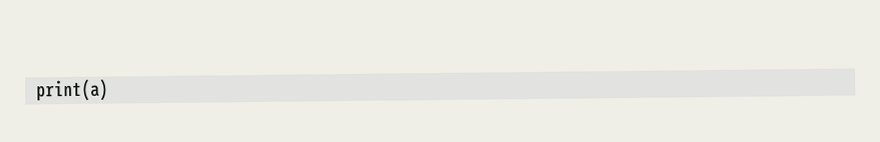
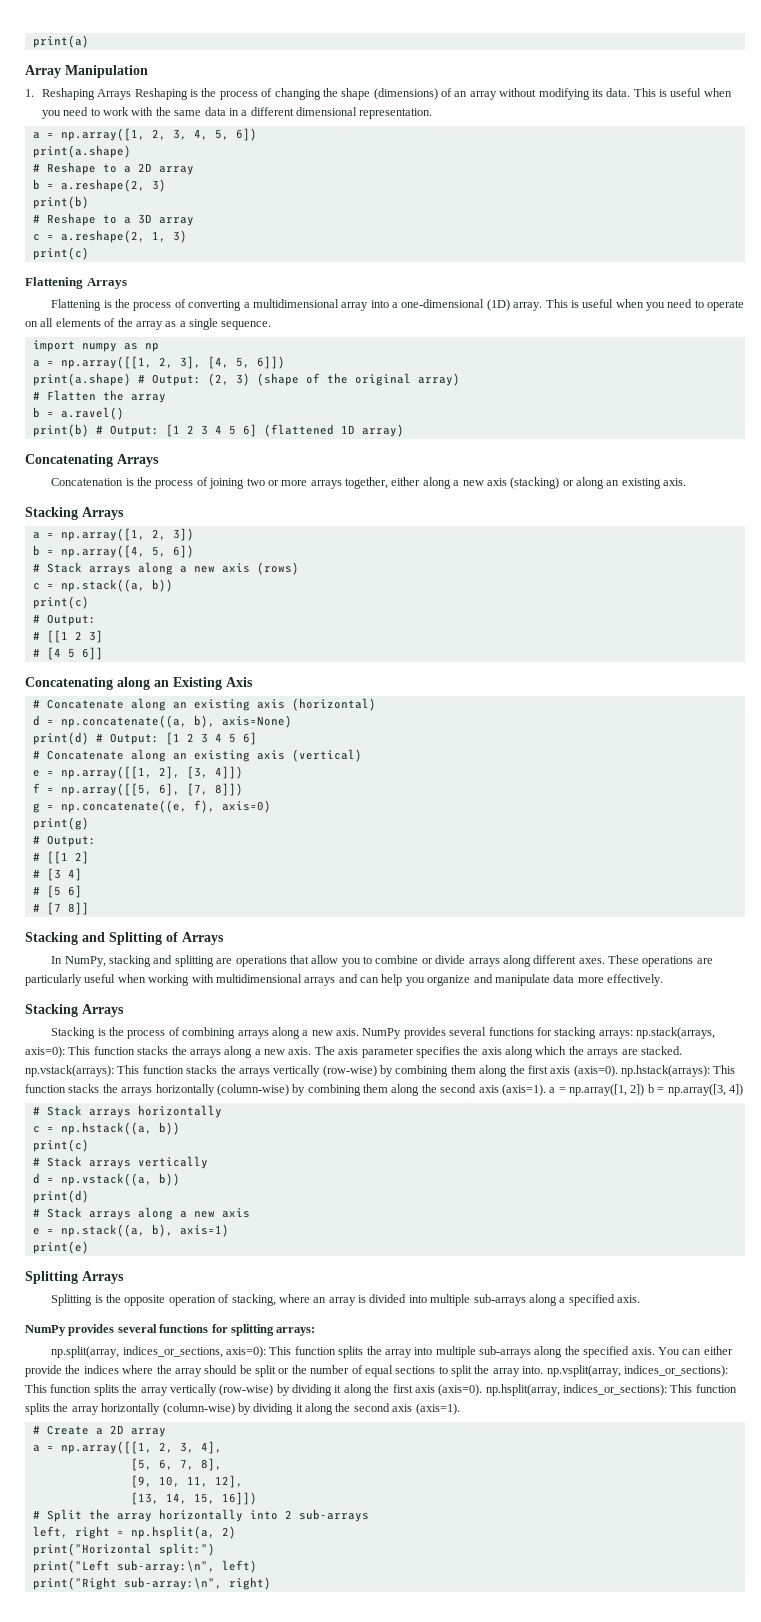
(110, 90) none -> [25,65,148,78] [25,88,732,100] [41,107,433,119] [32,128,257,141] [32,145,131,158] [32,162,194,175] [32,179,166,192] [32,196,89,209] [32,213,194,226] [32,230,187,243] [32,247,89,260] [25,277,127,289] [51,299,745,311] [25,318,272,330] [32,340,159,352] [32,356,285,369] [32,373,460,386] [32,390,166,403] [32,407,124,420] [32,424,404,437] [25,454,159,467] [51,477,687,489] [25,507,124,520] [32,528,194,541] [32,545,194,558] [32,562,299,575] [32,579,173,592] [32,596,89,609] [32,614,96,626] [32,630,103,643] [32,647,103,660] [25,677,253,690] [32,698,376,711] [32,715,292,728] [32,732,257,745] [32,749,362,762] [32,766,243,779] [32,783,243,796] [32,800,271,813] [32,817,89,830] [32,835,96,847] [32,851,89,864] [32,868,82,881] [32,885,82,898] [32,902,89,915] [25,932,224,945] [51,955,713,967] [25,974,663,986] [25,1004,124,1017] [51,1027,716,1039] [25,1046,682,1058] [25,1065,736,1077] [25,1084,743,1096] [32,1105,222,1118] [32,1122,180,1135] [32,1139,89,1152] [32,1156,208,1169] [32,1173,180,1186] [32,1190,89,1203] [32,1207,250,1220] [32,1224,229,1237] [32,1241,89,1254] [25,1271,124,1284] [51,1294,641,1306] [25,1324,316,1336] [51,1346,733,1358] [25,1365,728,1377] [25,1384,737,1396] [25,1403,460,1415] [32,1425,166,1437] [32,1441,222,1454] [130,1458,222,1471] [130,1475,243,1488] [130,1492,257,1505] [32,1509,369,1522] [32,1526,236,1539] [32,1543,215,1556] [32,1560,257,1573] [32,1577,271,1590] // Array Manipulation // 1. Reshaping Arrays Reshaping is the process of changing the shape (dimensions) of an array without modifying its data. This is useful when you need to work with the same data in a different dimensional representation. // a = np.array([1, 2, 3, 4, 5, 6]) // print(a.shape) // # Reshape to a 2D array // b = a.reshape(2, 3) // print(b) // # Reshape to a 3D array // c = a.reshape(2, 1, 3) // print(c) // Flattening Arrays // Flattening is the process of converting a multidimensional array into a one-dimensional (1D) array. This is useful when you need to operate on all elements of the array as a single sequence. // import numpy as np // a = np.array([[1, 2, 3], [4, 5, 6]]) // print(a.shape) # Output: (2, 3) (shape of the original array) // # Flatten the array // b = a.ravel() // print(b) # Output: [1 2 3 4 5 6] (flattened 1D array) // Concatenating Arrays // Concatenation is the process of joining two or more arrays together, either along a new axis (stacking) or along an existing axis. // Stacking Arrays // a = np.array([1, 2, 3]) // b = np.array([4, 5, 6]) // # Stack arrays along a new axis (rows) // c = np.stack((a, b)) // print(c) // # Output: // # [[1 2 3] // # [4 5 6]] // Concatenating along an Existing Axis // # Concatenate along an existing axis (horizontal) // d = np.concatenate((a, b), axis=None) // print(d) # Output: [1 2 3 4 5 6] // # Concatenate along an existing axis (vertical) // e = np.array([[1, 2], [3, 4]]) // f = np.array([[5, 6], [7, 8]]) // g = np.concatenate((e, f), axis=0) // print(g) // # Output: // # [[1 2] // # [3 4] // # [5 6] // # [7 8]] // Stacking and Splitting of Arrays // In NumPy, stacking and splitting are operations that allow you to combine or divide arrays along different axes. These operations are particularly useful when working with multidimensional arrays and can help you organize and manipulate data more effectively. // Stacking Arrays // Stacking is the process of combining arrays along a new axis. NumPy provides several functions for stacking arrays: np.stack(arrays, axis=0): This function stacks the arrays along a new axis. The axis parameter specifies the axis along which the arrays are stacked. np.vstack(arrays): This function stacks the arrays vertically (row-wise) by combining them along the first axis (axis=0). np.hstack(arrays): This function stacks the arrays horizontally (column-wise) by combining them along the second axis (axis=1). a = np.array([1, 2]) b = np.array([3, 4]) // # Stack arrays horizontally // c = np.hstack((a, b)) // print(c) // # Stack arrays vertically // d = np.vstack((a, b)) // print(d) // # Stack arrays along a new axis // e = np.stack((a, b), axis=1) // print(e) // Splitting Arrays // Splitting is the opposite operation of stacking, where an array is divided into multiple sub-arrays along a specified axis. // NumPy provides several functions for splitting arrays: // np.split(array, indices_or_sections, axis=0): This function splits the array into multiple sub-arrays along the specified axis. You can either provide the indices where the array should be split or the number of equal sections to split the array into. np.vsplit(array, indices_or_sections): This function splits the array vertically (row-wise) by dividing it along the first axis (axis=0). np.hsplit(array, indices_or_sections): This function splits the array horizontally (column-wise) by dividing it along the second axis (axis=1). // # Create a 2D array // a = np.array([[1, 2, 3, 4], // [5, 6, 7, 8], // [9, 10, 11, 12], // [13, 14, 15, 16]]) // # Split the array horizontally into 2 sub-arrays // left, right = np.hsplit(a, 2) // print("Horizontal split:") // print("Left sub-array:\n", left) // print("Right sub-array:\n", right)

